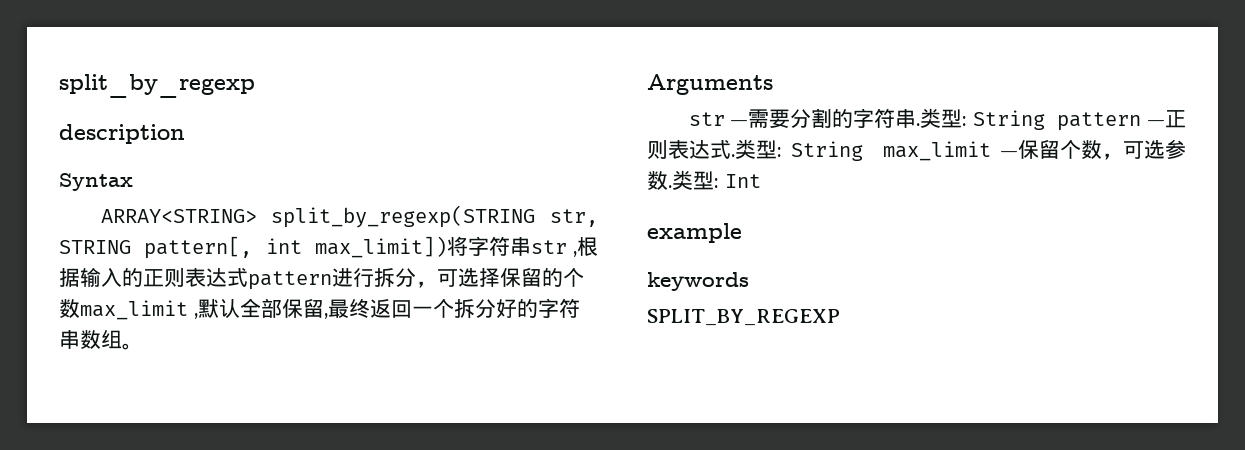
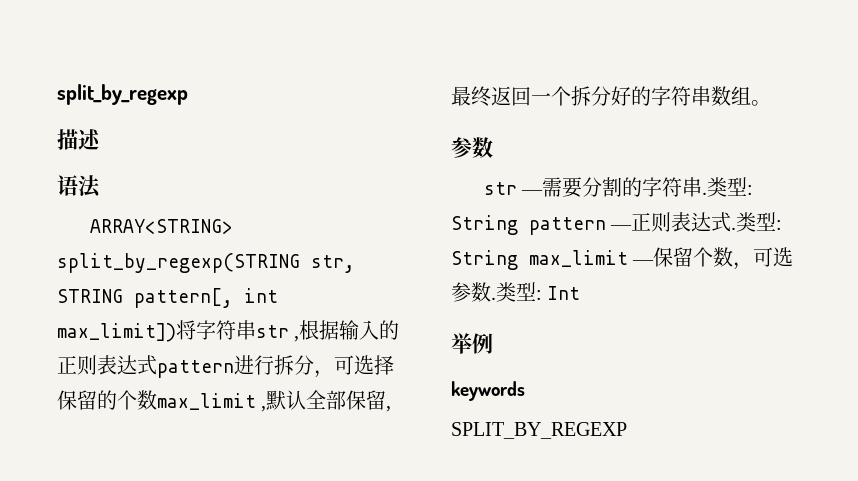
[59,124,185,144] [59,173,133,191] description // Syntax -> [57,129,101,150] [57,175,101,198] 描述 // 语法
[647,74,773,95] Arguments -> [451,137,493,158] 参数
[647,223,742,243] example -> [451,333,493,354] 举例

